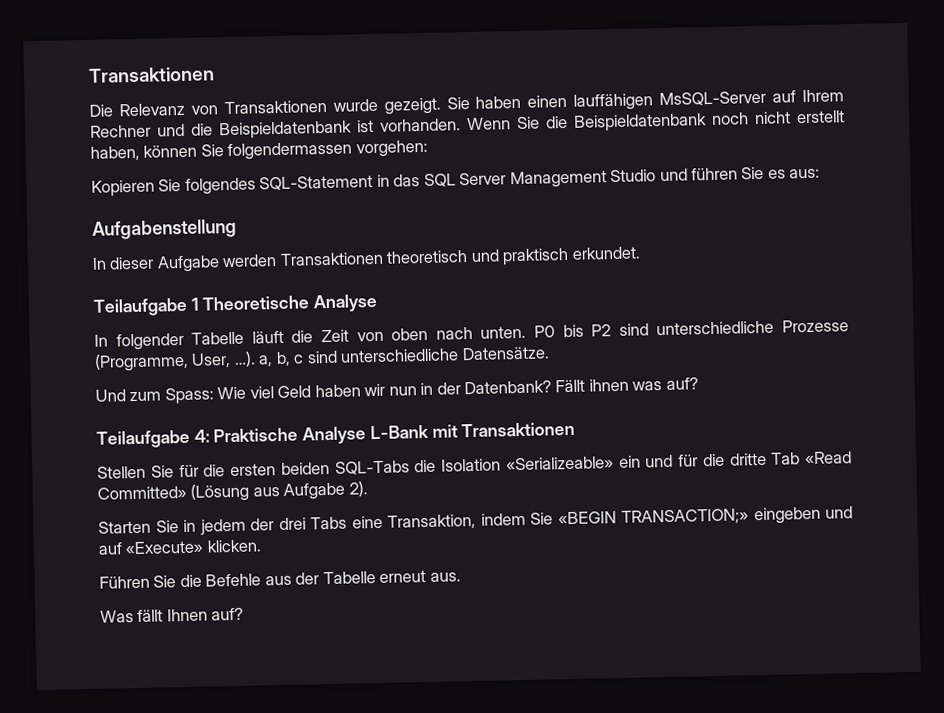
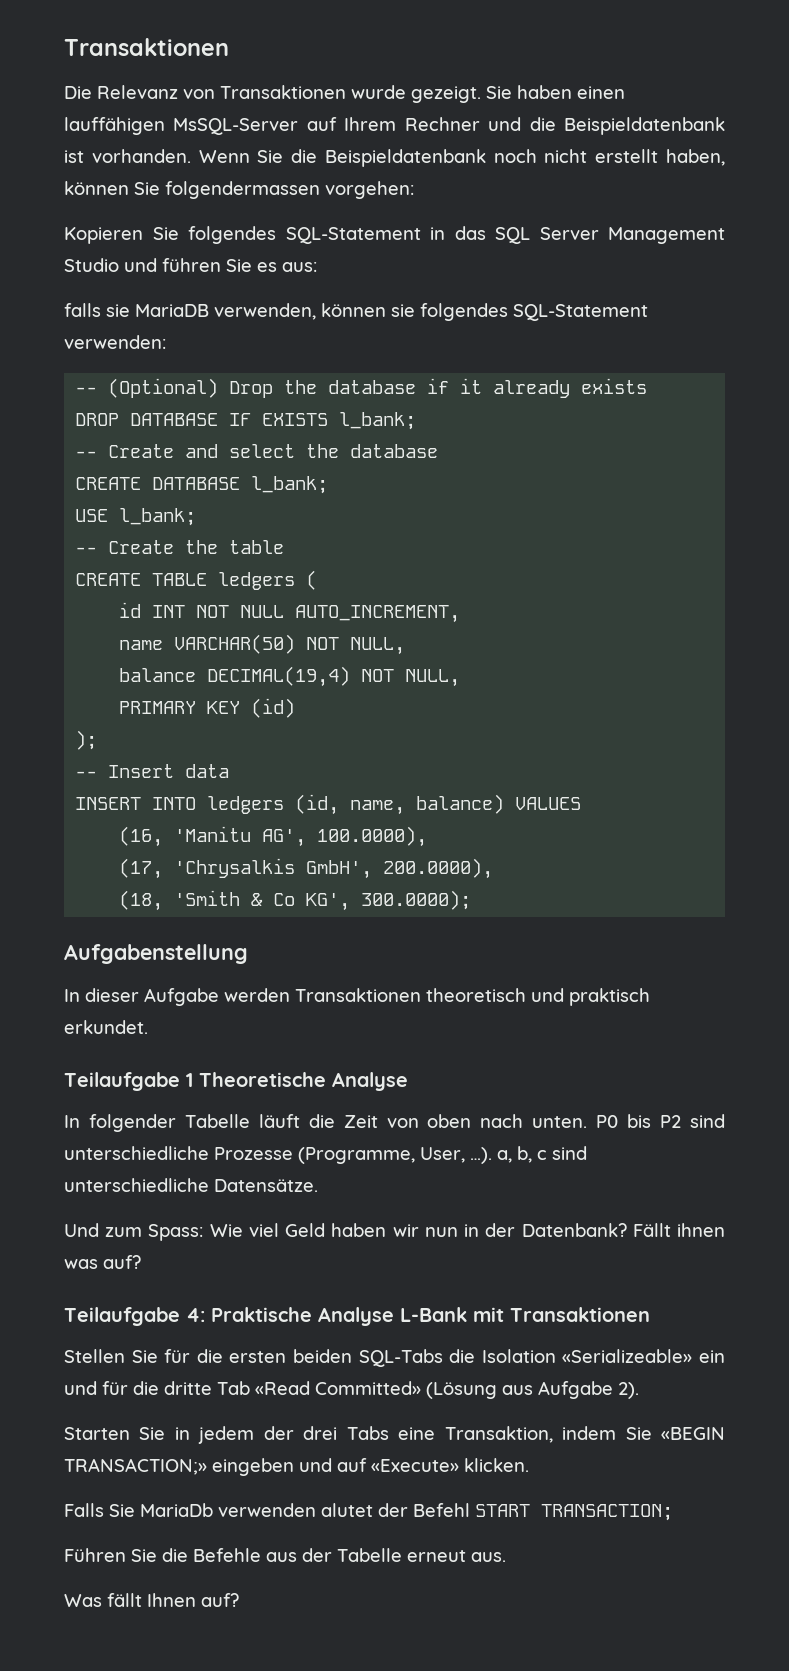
(821, 173) none -> [64,303,648,321] [64,335,166,349] [75,378,648,398] [75,412,417,430] [75,444,439,458] [75,476,329,494] [75,508,197,526] [75,540,285,554] [75,570,318,590] [119,602,461,623] [119,634,406,655] [119,666,461,687] [119,698,296,718] [75,730,98,750] [75,764,230,778] [75,794,582,815] [119,826,428,847] [119,858,494,879] [119,890,472,911] // falls sie MariaDB verwenden, können sie folgendes SQL-Statement verwenden: // -- (Optional) Drop the database if it already exists // DROP DATABASE IF EXISTS l_bank; // -- Create and select the database // CREATE DATABASE l_bank; // USE l_bank; // -- Create the table // CREATE TABLE ledgers ( // id INT NOT NULL AUTO_INCREMENT, // name VARCHAR(50) NOT NULL, // balance DECIMAL(19,4) NOT NULL, // PRIMARY KEY (id) // ); // -- Insert data // INSERT INTO ledgers (id, name, balance) VALUES // (16, 'Manitu AG', 100.0000), // (17, 'Chrysalkis GmbH', 200.0000), // (18, 'Smith & Co KG', 300.0000);
(262, 546) none -> [64,1503,673,1521] // Falls Sie MariaDb verwenden alutet der Befehl START TRANSACTION;

